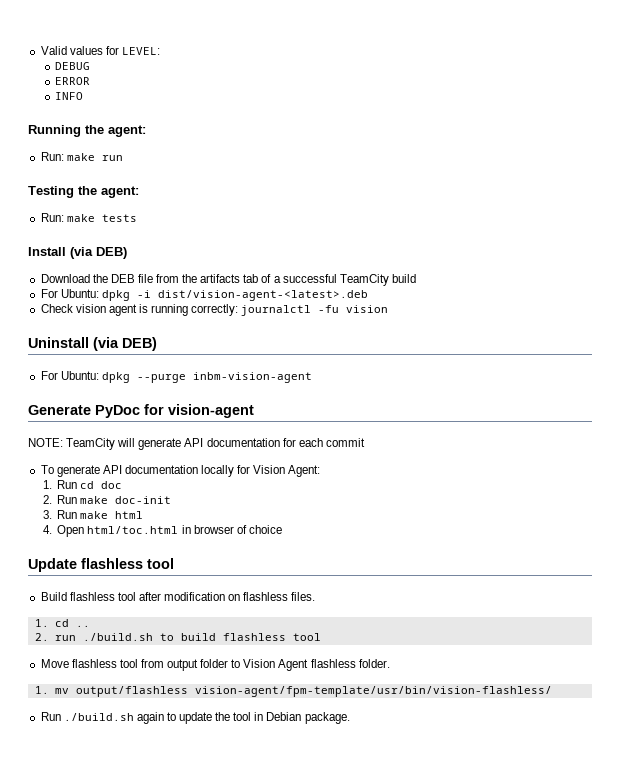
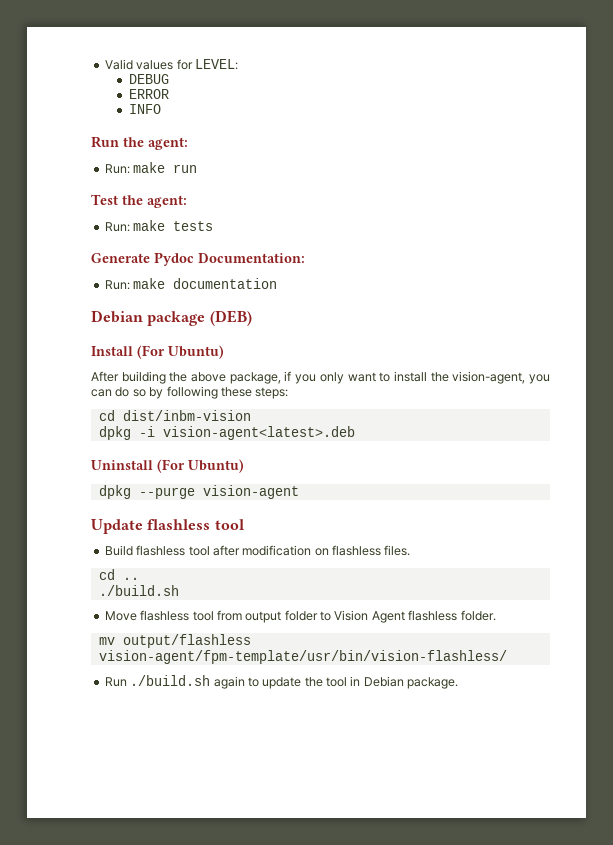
[28,125,81,137] Running -> [91,136,119,148] Run
[28,186,74,198] Testing -> [91,194,118,205] Test
[28,247,127,259] [40,274,416,286] [40,289,368,301] [40,304,389,316] [28,337,157,351] [40,371,312,383] [28,404,254,418] [28,438,365,450] [40,465,321,477] [42,480,123,489] [42,495,172,504] [42,510,144,519] [42,525,282,537] Install (via DEB) // Download the DEB file from the artifacts tab of a successful TeamCity build // For Ubuntu: dpkg -i dist/vision-agent-<latest>.deb // Check vision agent is running correctly: journalctl -fu vision // Uninstall (via DEB) // For Ubuntu: dpkg --purge inbm-vision-agent // Generate PyDoc for vision-agent // NOTE: TeamCity will generate API documentation for each commit // To generate API documentation locally for Vision Agent: // 1. Run cd doc // 2. Run make doc-init // 3. Run make html // 4. Open html/toc.html in browser of choice -> [91,252,305,266] [104,278,278,290] [91,310,252,326] [91,345,224,359] [91,371,550,384] [91,386,289,399] [98,410,251,421] [98,426,355,440] [91,459,244,473] [98,485,299,499] Generate Pydoc Documentation: // Run: make documentation // Debian package (DEB) // Install (For Ubuntu) // After building the above package, if you only want to install the vision-agent, you can do so by following these steps: // cd dist/inbm-vision // dpkg -i vision-agent<latest>.deb // Uninstall (For Ubuntu) // dpkg --purge vision-agent
[34,619,49,627] 1. -> (411, 550) none
[34,633,321,641] 2. run ./build.sh to build flashless tool -> [98,585,179,596] ./build.sh
[34,686,49,694] 1. -> (496, 615) none

